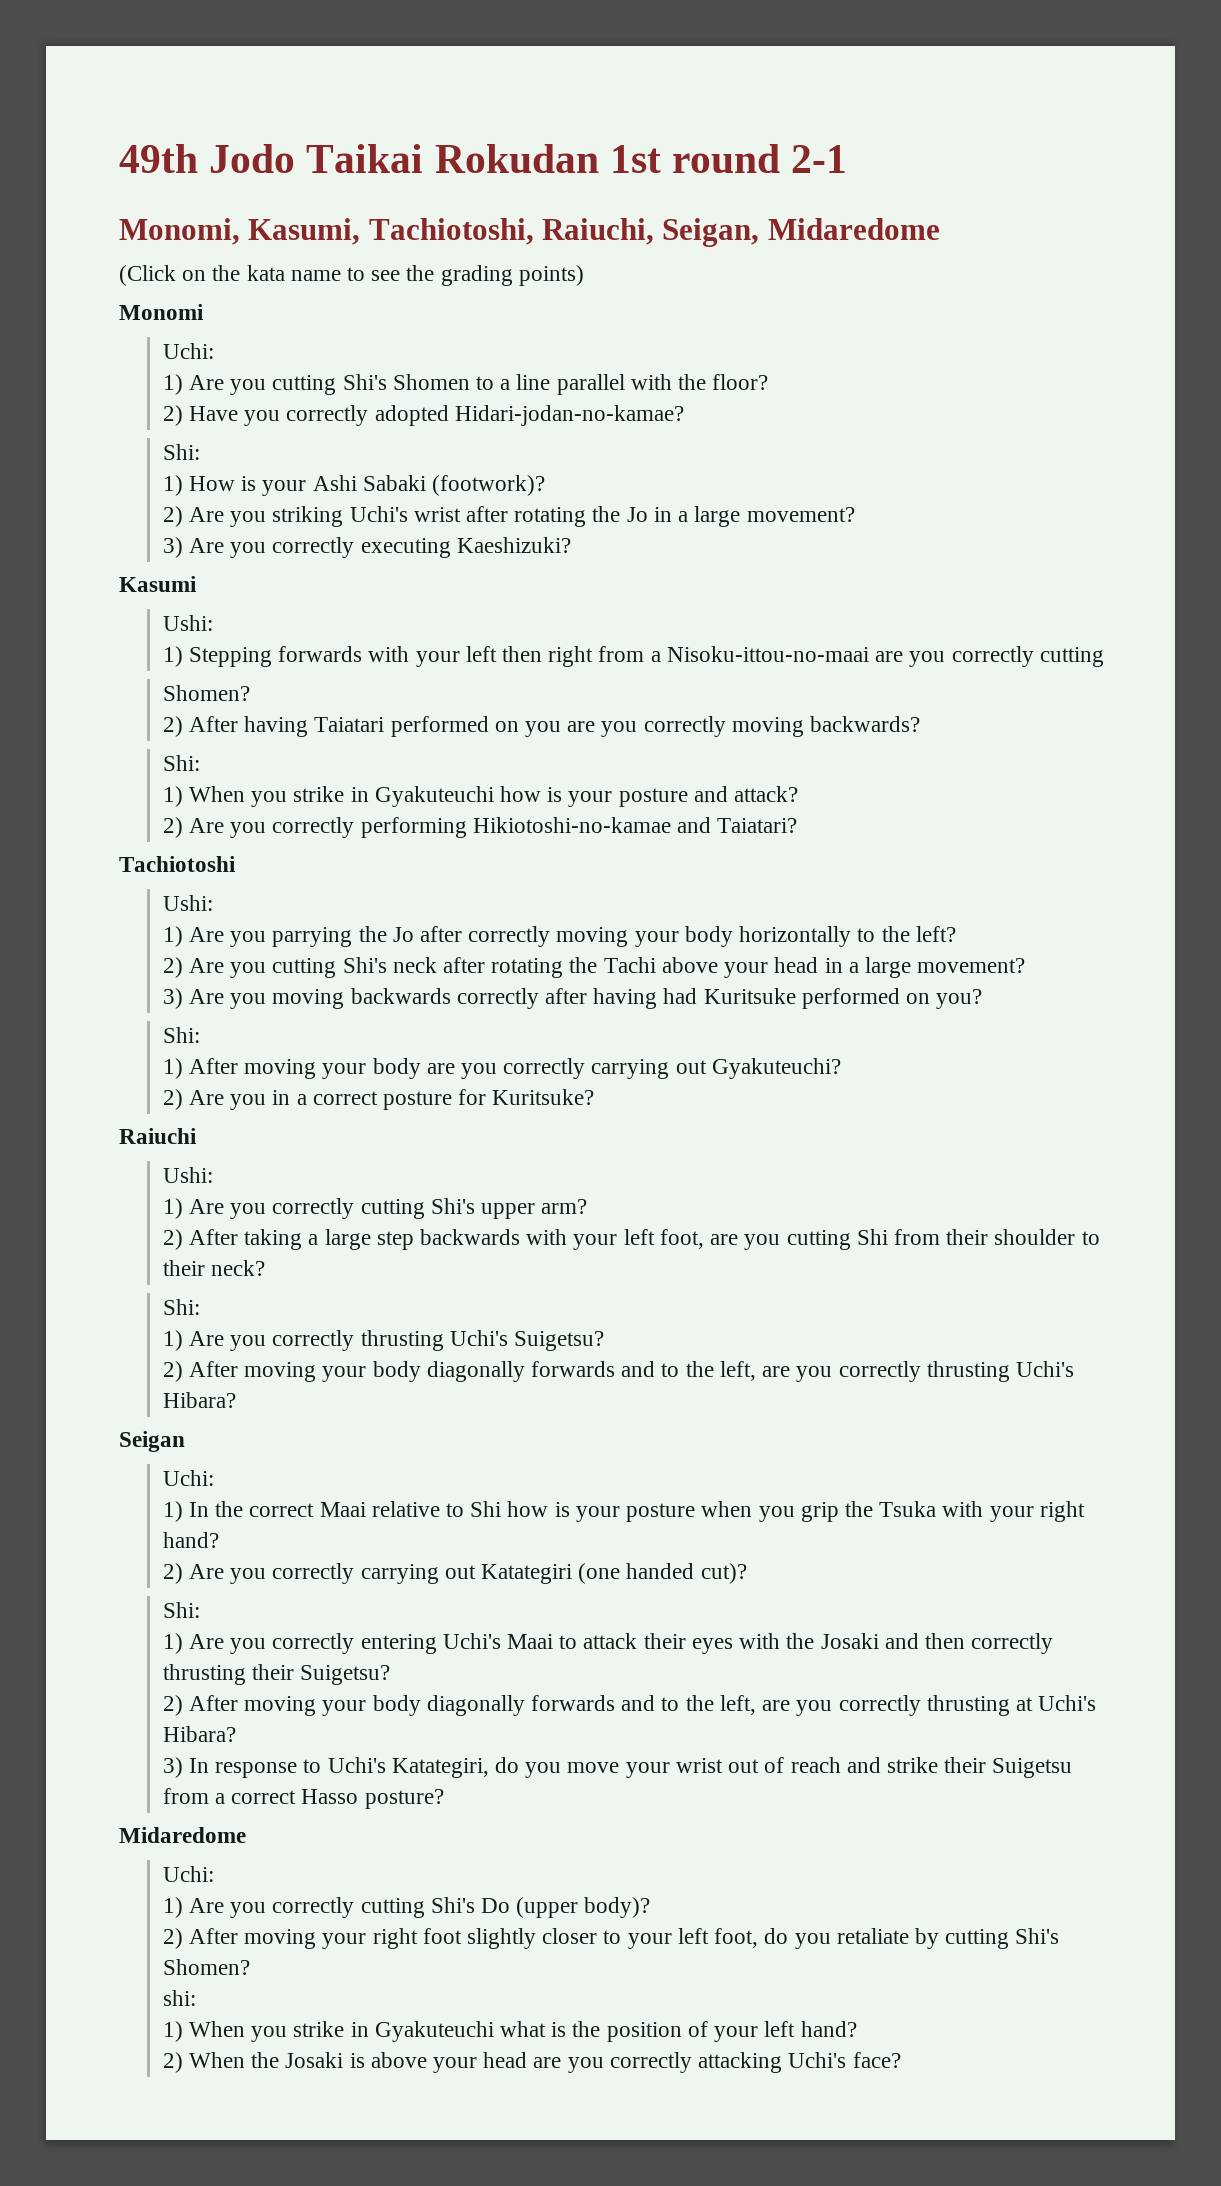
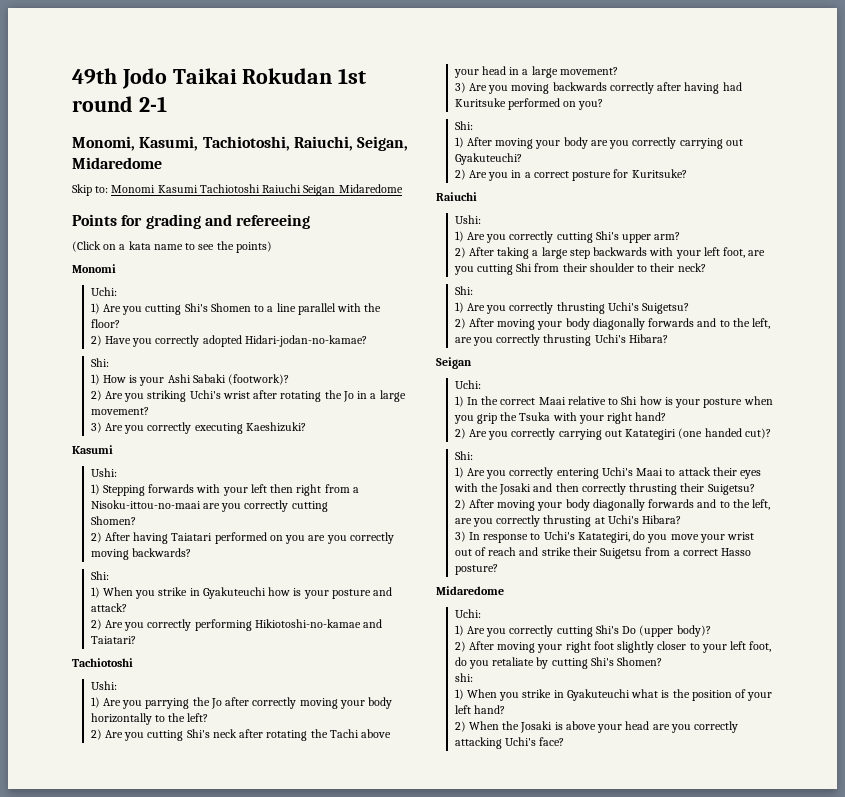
(940, 229) none -> [72,184,403,196] [72,214,311,229] // Skip to: Monomi Kasumi Tachiotoshi Raiuchi Seigan Midaredome // Points for grading and refereeing
[212,265,241,281] the -> [119,244,126,250] a
[440,265,513,286] grading -> (234, 245) none

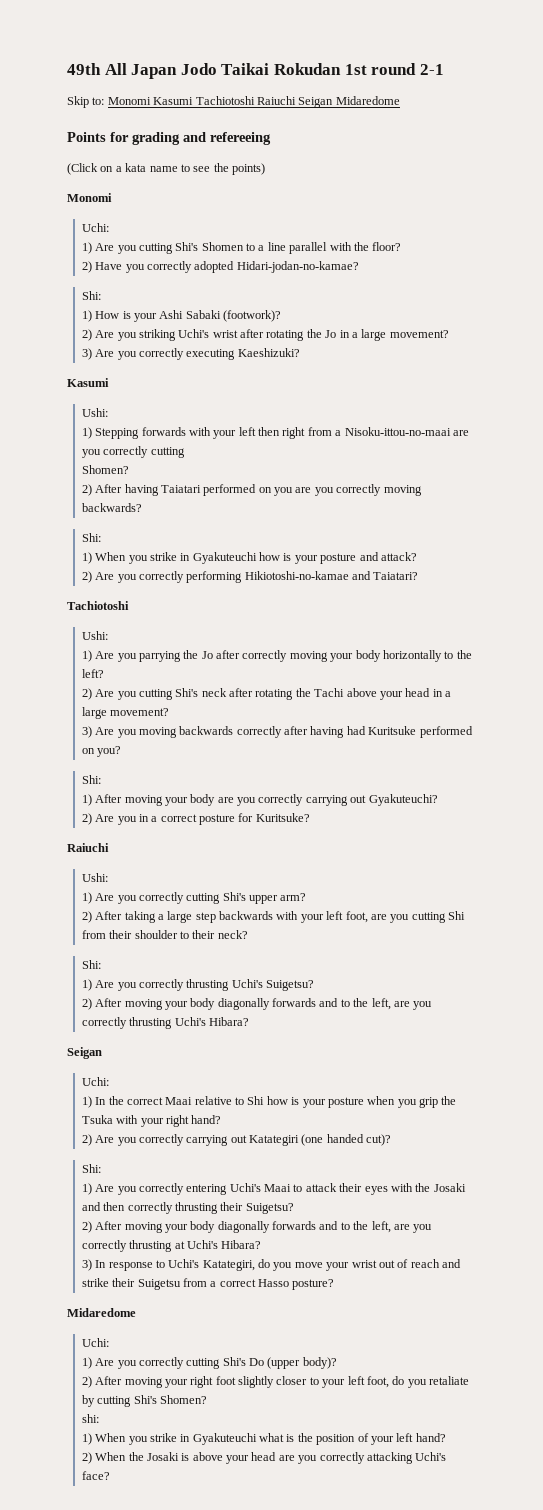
(117, 76) none -> [104,63,178,79] All Japan
[72,136,409,151] [72,157,162,169] // Monomi, Kasumi, Tachiotoshi, Raiuchi, Seigan, Midaredome -> (444, 69) none

